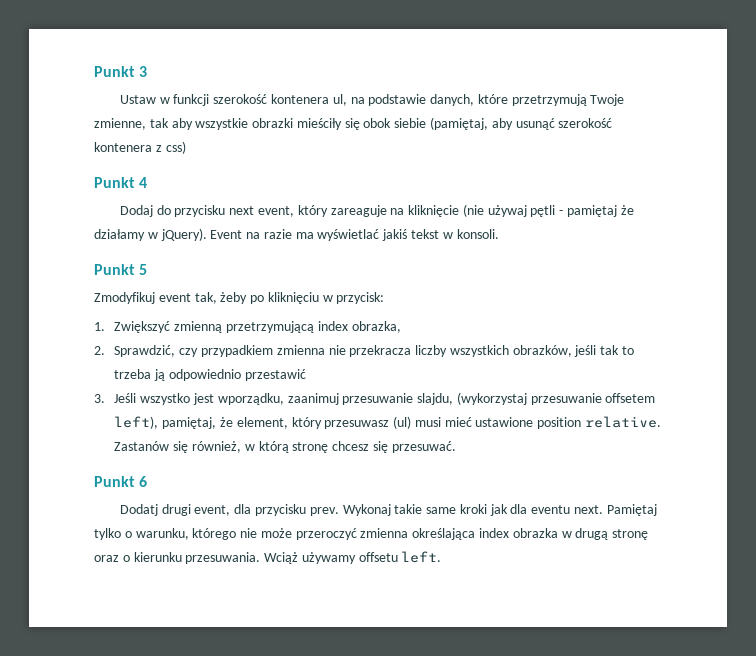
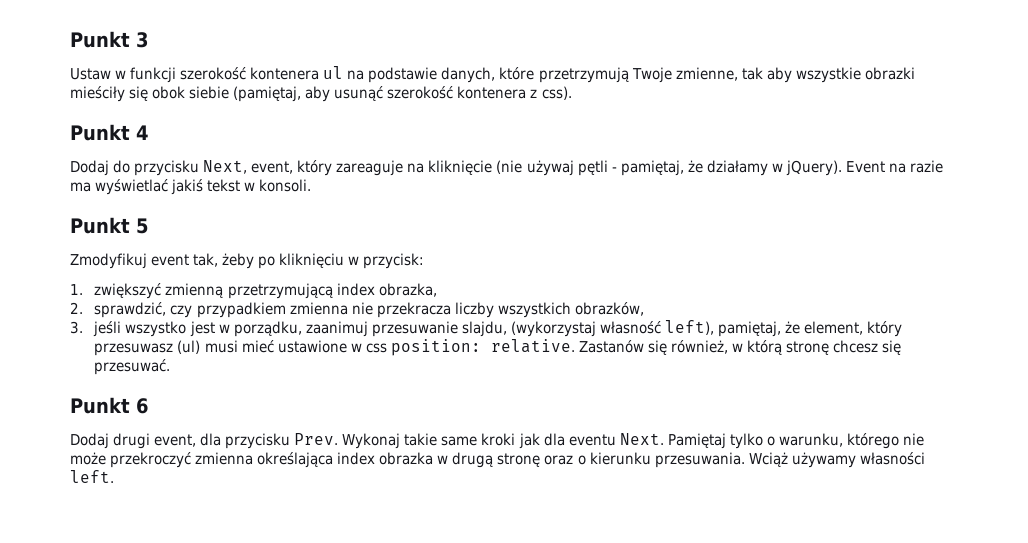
[332,94,347,106] ul, -> [323,66,344,79] ul
[165,141,186,154] css) -> [541,86,572,100] css).
[229,206,255,215] next -> [203,160,248,174] Next,
[567,205,618,217] pamiętaj -> [620,160,684,176] pamiętaj,
[114,321,171,333] Zwiększyć -> [94,283,162,299] zwiększyć
[114,345,176,357] Sprawdzić, -> [94,302,167,318] sprawdzić,
[574,345,635,357] [114,369,306,381] jeśli tak to trzeba ją odpowiednio przestawić -> (644, 309) none
[114,393,137,403] Jeśli -> [93,321,122,337] jeśli
[217,393,284,405] wporządku, -> [218,321,302,337] w porządku,
[530,393,656,405] przesuwanie offsetem -> [599,321,661,334] własność
[537,417,582,429] position -> [350,339,481,356] w css position:
[119,504,158,516] Dodatj -> [70,433,109,449] Dodaj
[309,507,339,516] prev. -> [294,433,339,445] Prev.
[574,505,604,514] next. -> [619,433,664,445] Next.
[295,528,357,540] przeroczyć -> [110,452,192,468] przekroczyć
[358,552,398,562] offsetu -> [859,452,925,465] własności

